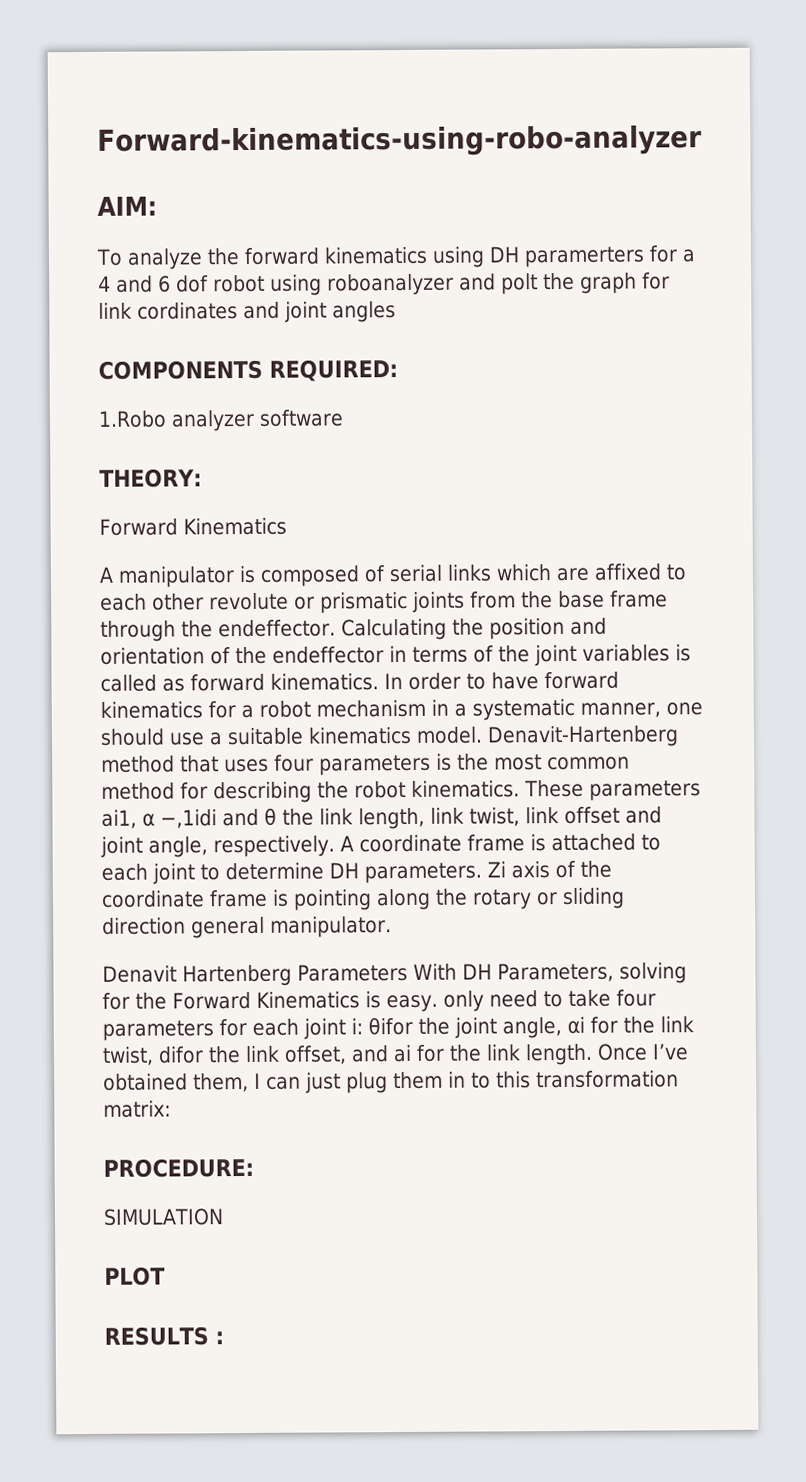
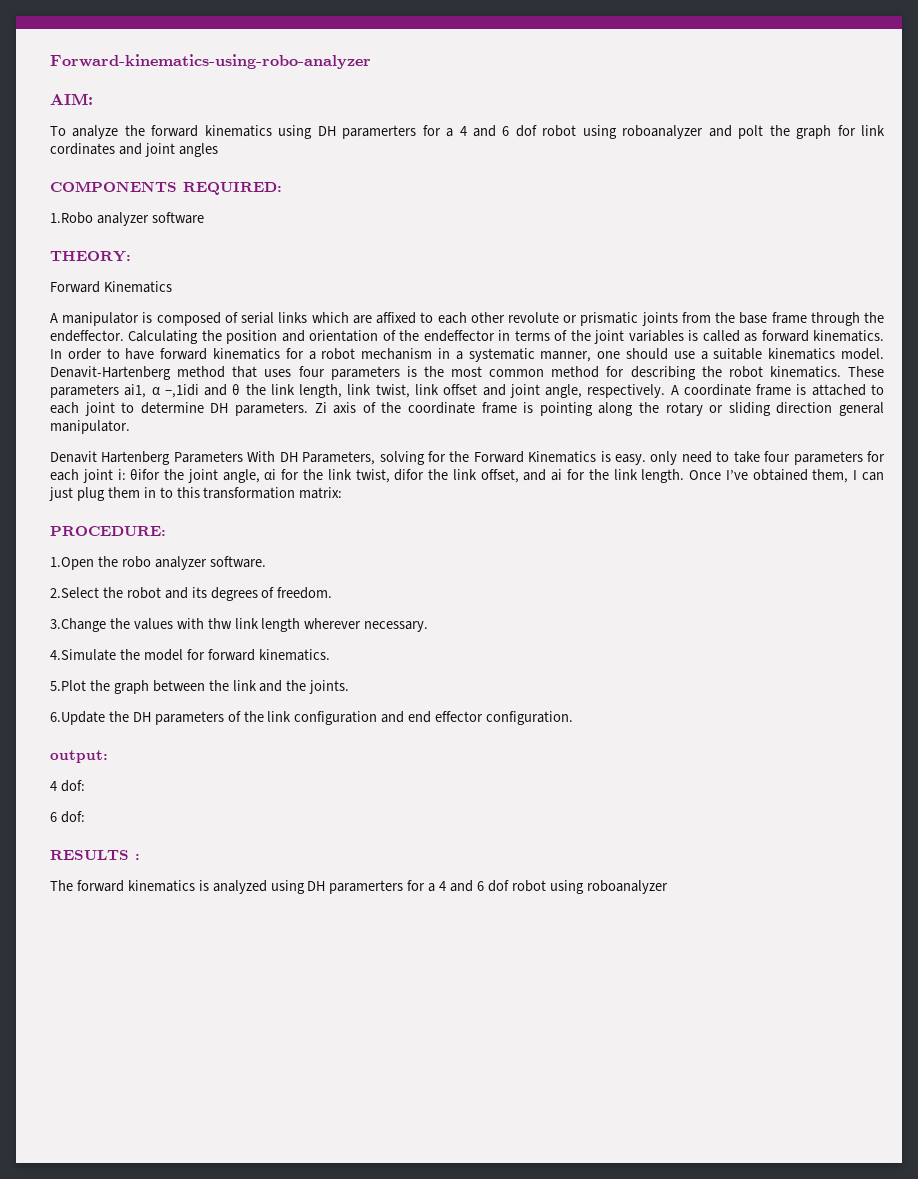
[103,1208,224,1226] [104,1266,165,1286] [104,1326,224,1346] SIMULATION // PLOT // RESULTS : -> [50,556,266,570] [50,587,333,601] [50,618,429,632] [50,649,330,661] [50,680,350,694] [50,711,574,725] [50,750,108,763] [50,780,85,792] [50,811,85,823] [50,850,140,860] [50,880,668,894] 1.Open the robo analyzer software. // 2.Select the robot and its degrees of freedom. // 3.Change the values with thw link length wherever necessary. // 4.Simulate the model for forward kinematics. // 5.Plot the graph between the link and the joints. // 6.Update the DH parameters of the link configuration and end effector configuration. // output: // 4 dof: // 6 dof: // RESULTS : // The forward kinematics is analyzed using DH paramerters for a 4 and 6 dof robot using roboanalyzer

